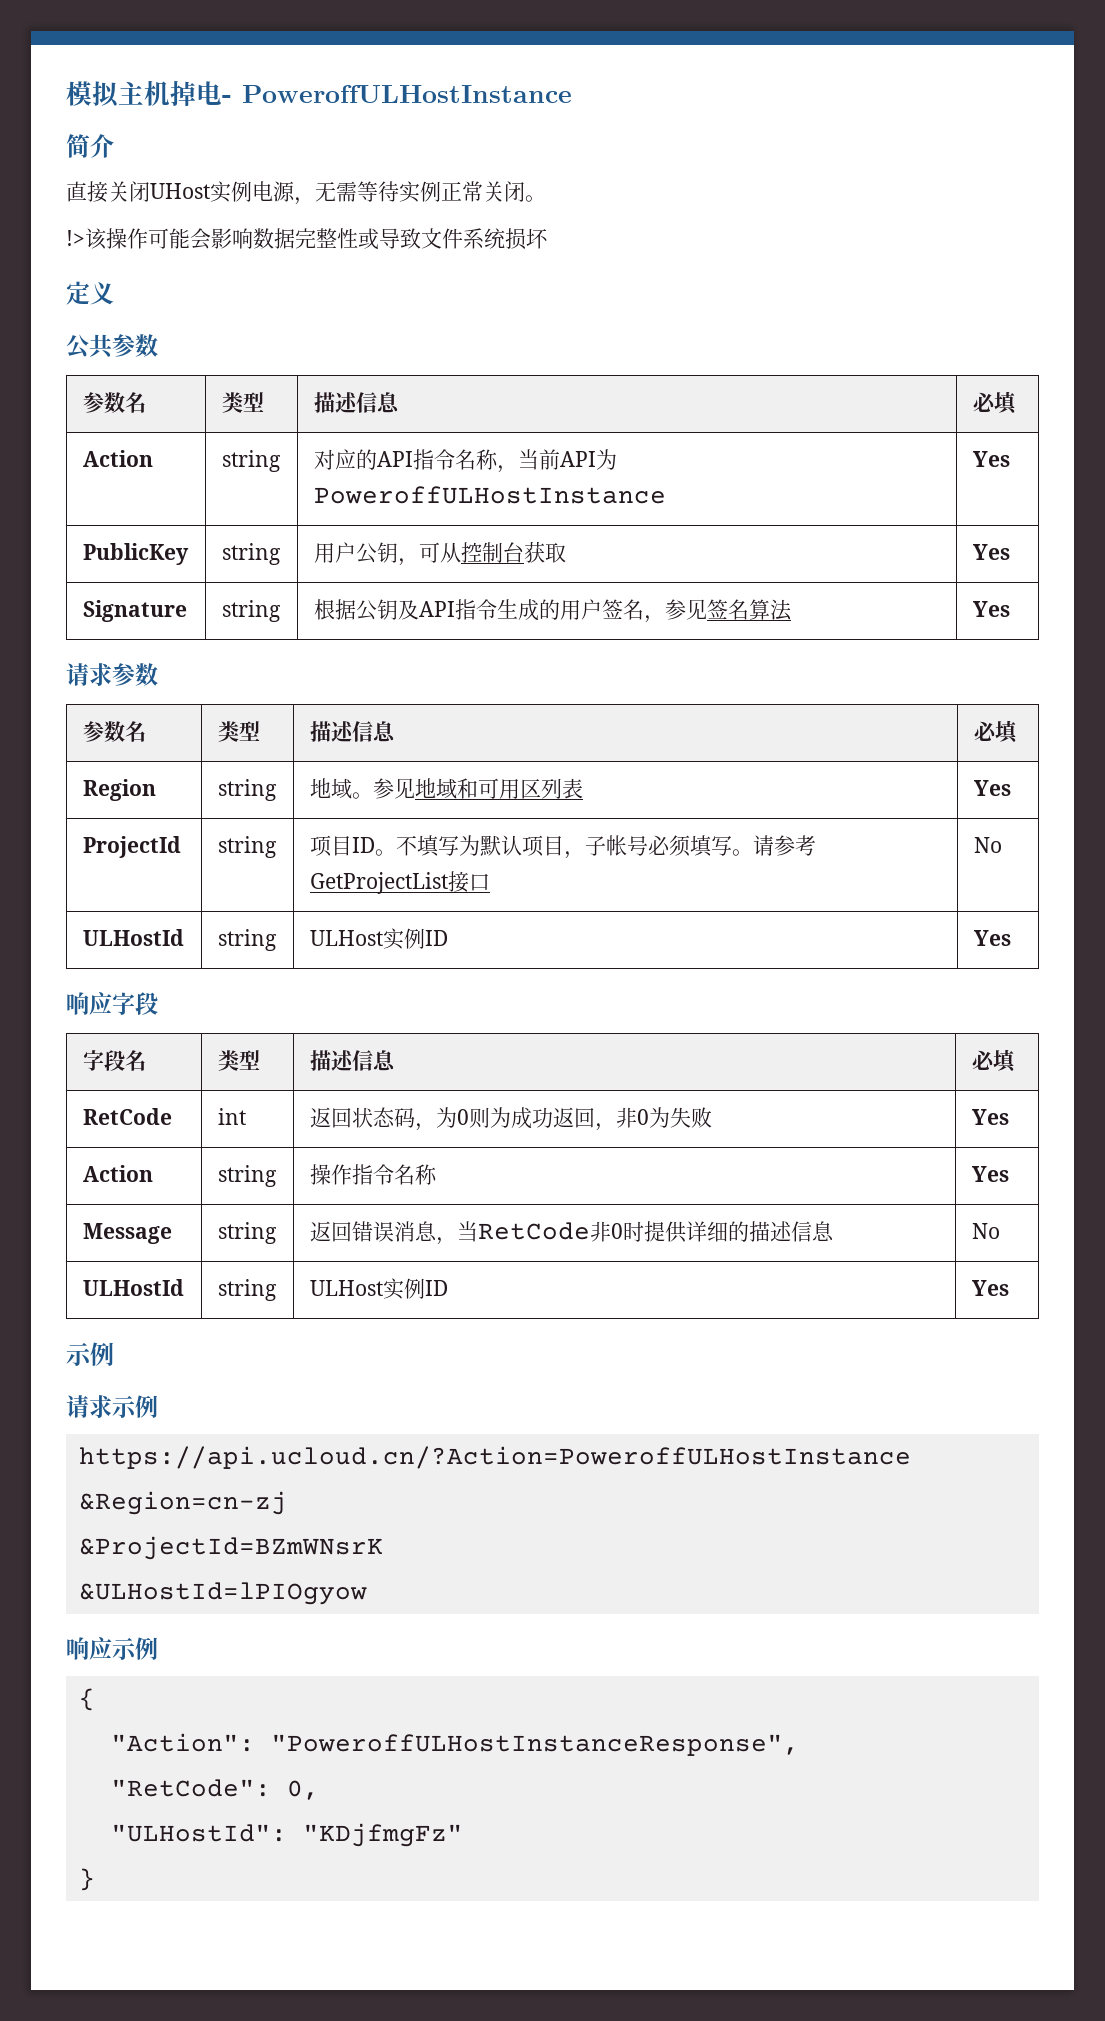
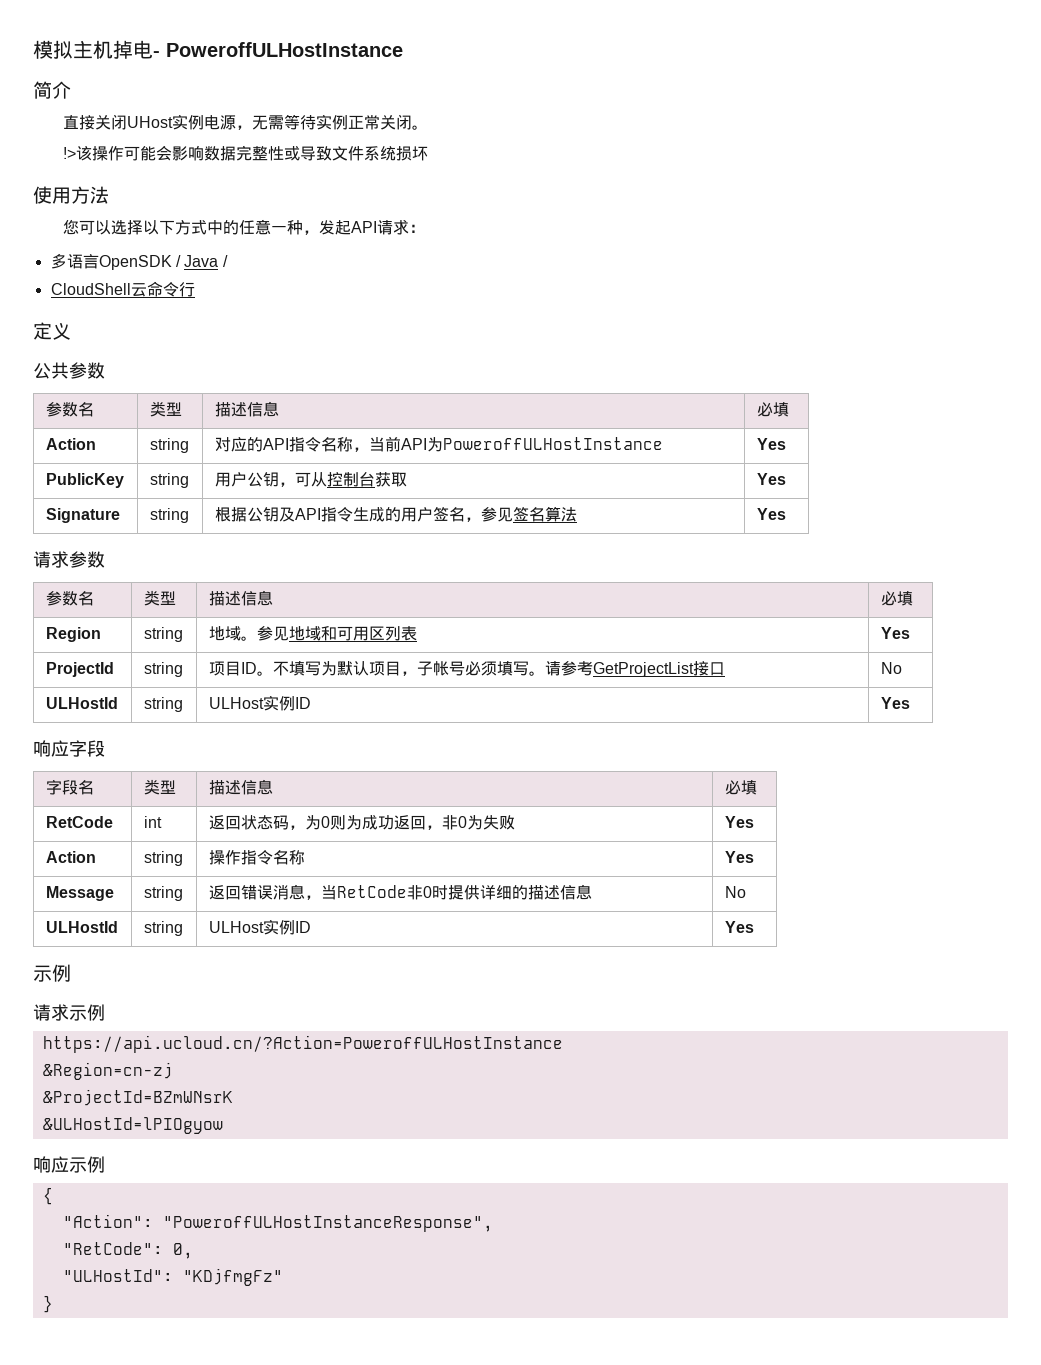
(548, 238) none -> [33,186,109,204] [62,219,425,235] [50,253,228,270] [50,281,195,297] // 使用方法 // 您可以选择以下方式中的任意一种，发起API请求： // 多语言OpenSDK / Java / // CloudShell云命令行

